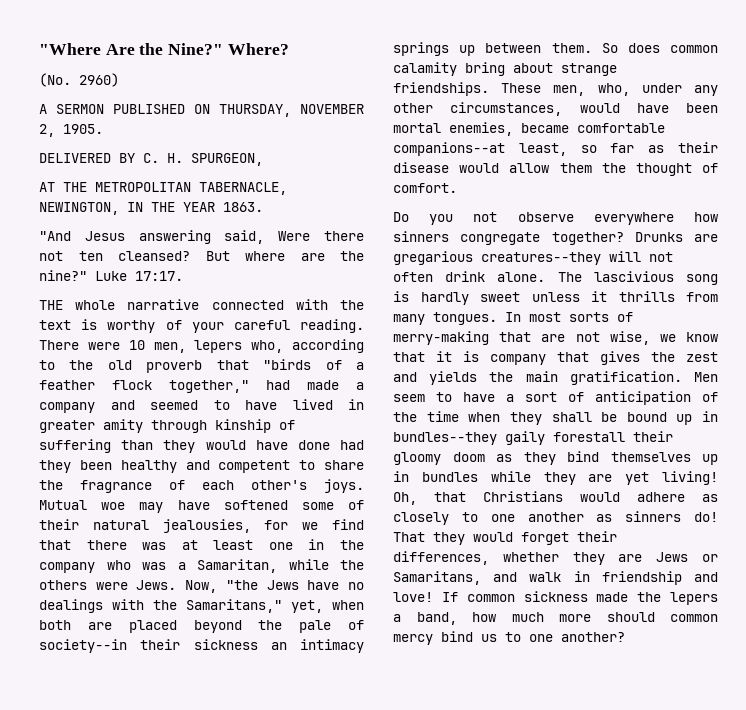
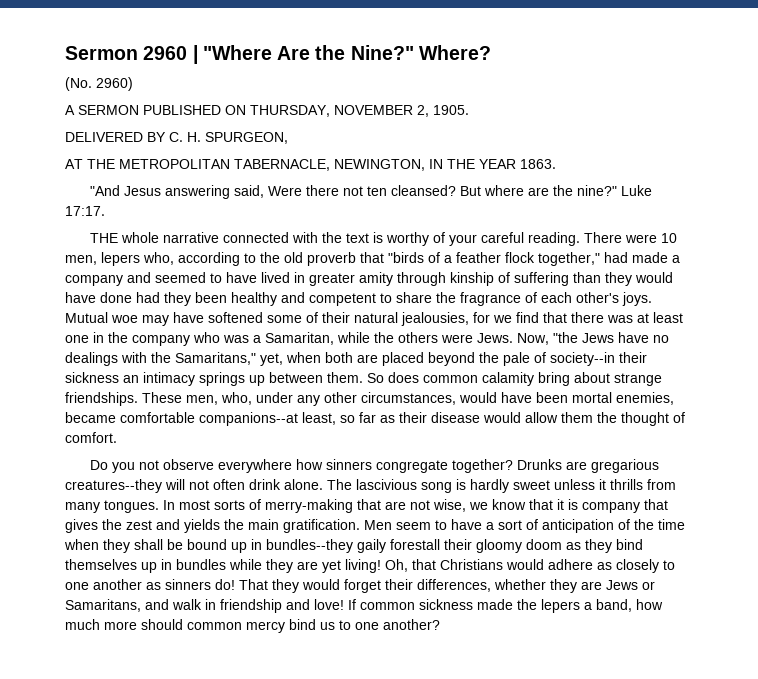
(39, 49) none -> [65,45,198,64] Sermon 2960 |

